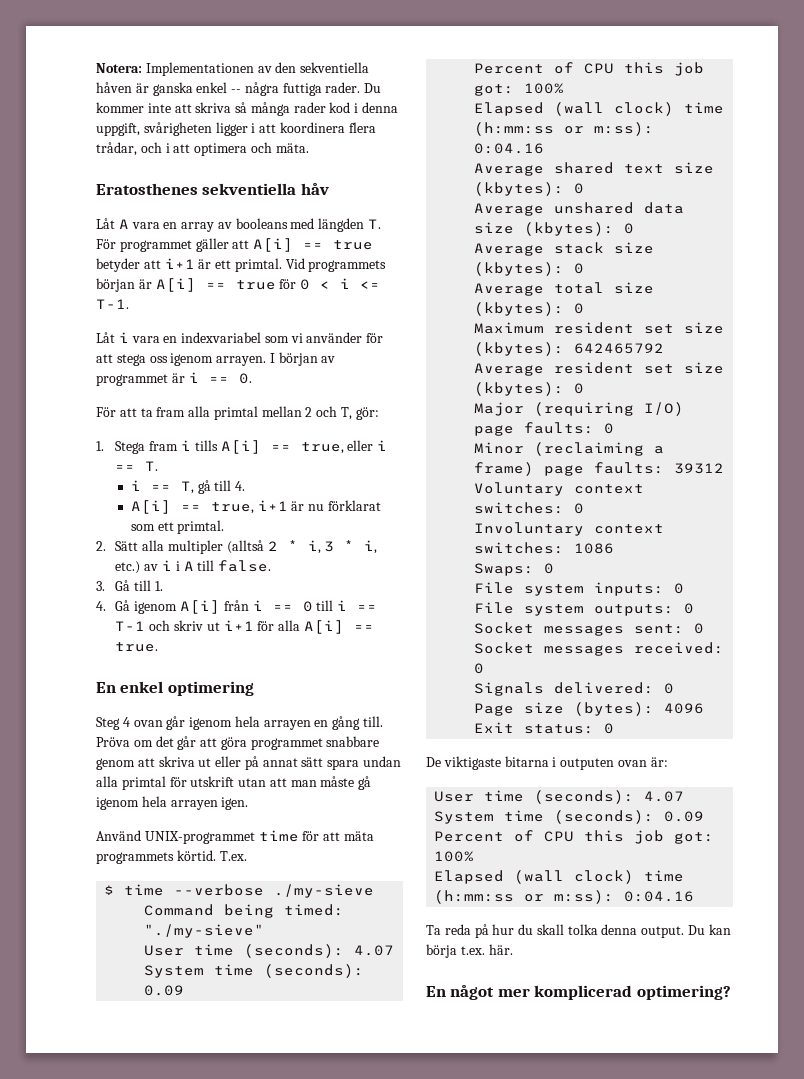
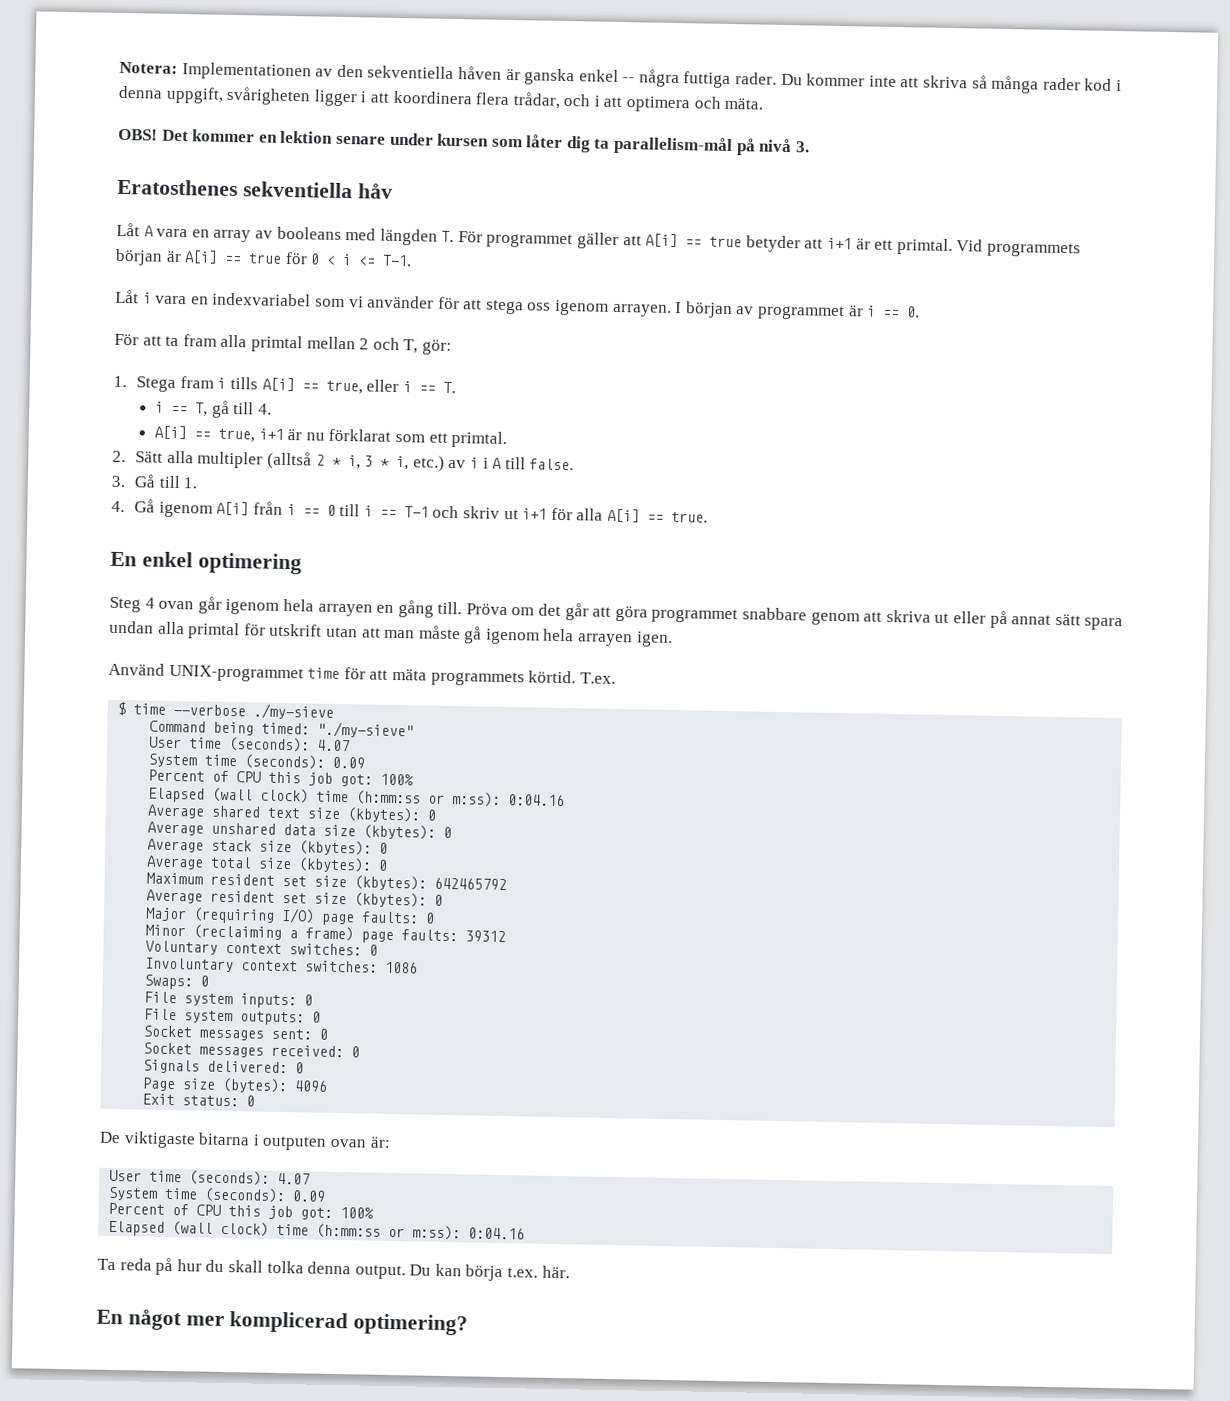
(309, 148) none -> [118,128,810,156] // OBS! Det kommer en lektion senare under kursen som låter dig ta parallelism-mål på nivå 3.

